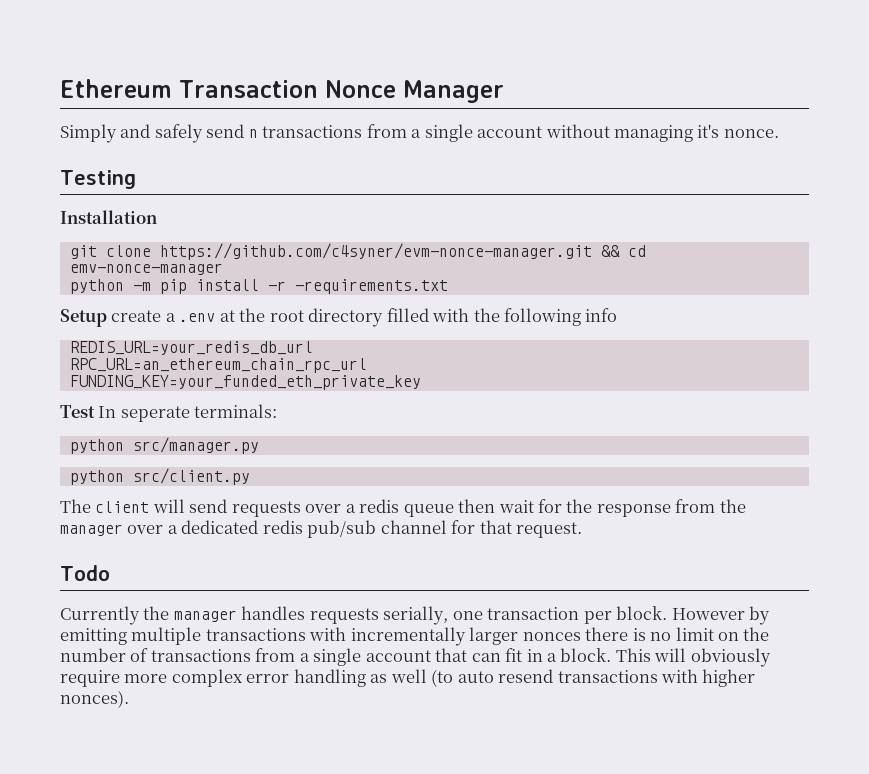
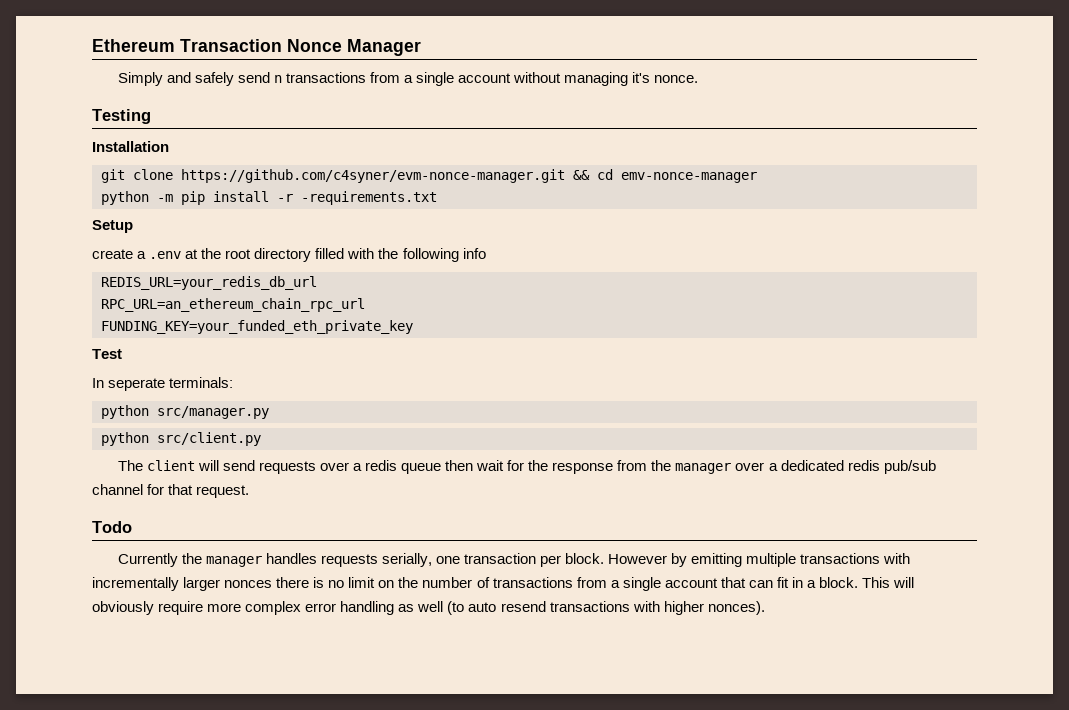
(107, 318) none -> (133, 226) //
(95, 411) none -> (122, 354) //

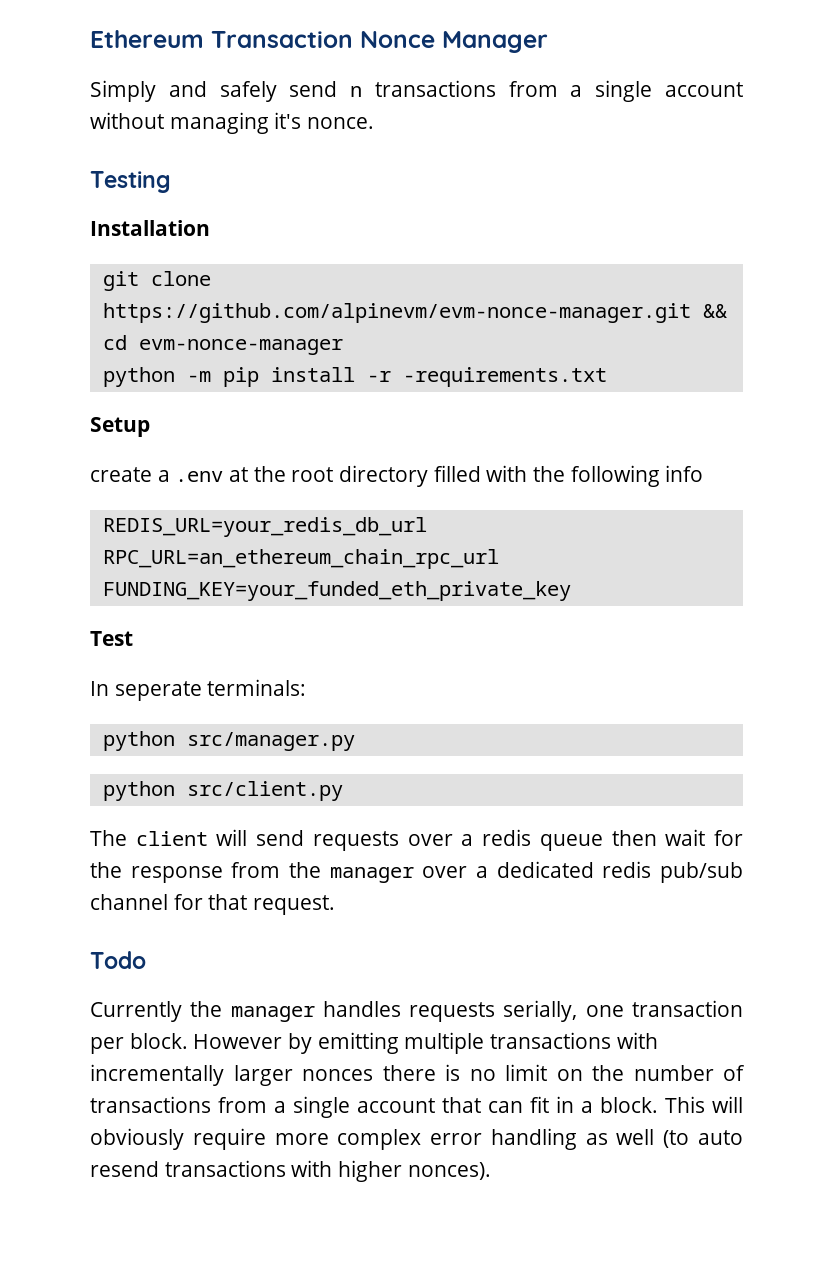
[181,169,565,183] https://github.com/c4syner/evm-nonce-manager.git -> [102,303,691,323] https://github.com/alpinevm/evm-nonce-manager.git
[621,172,757,183] emv-nonce-manager -> [138,339,343,355] evm-nonce-manager

